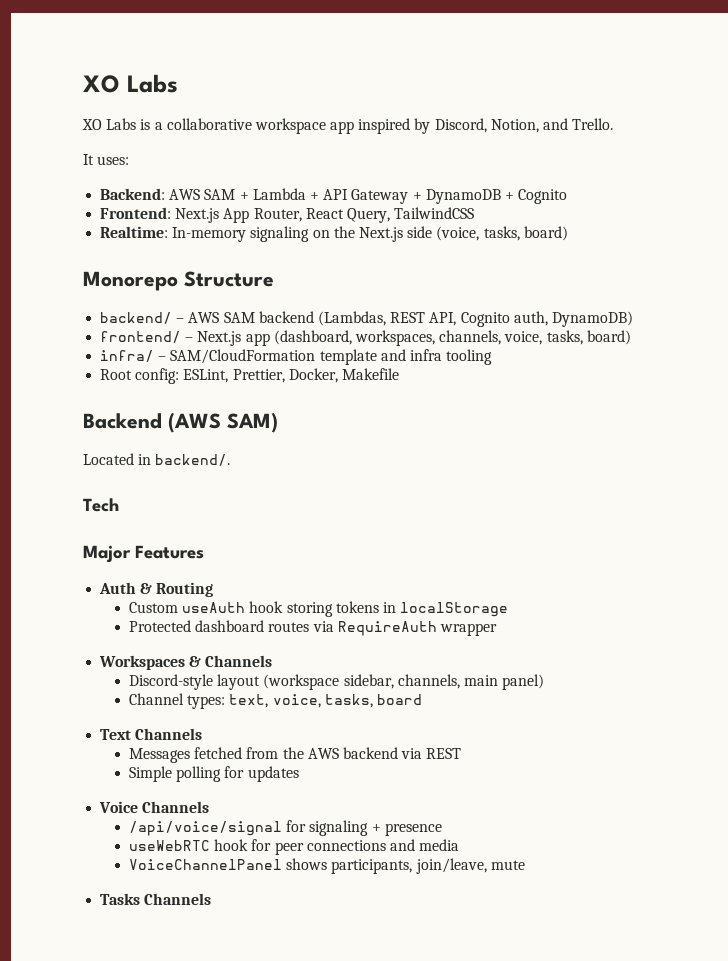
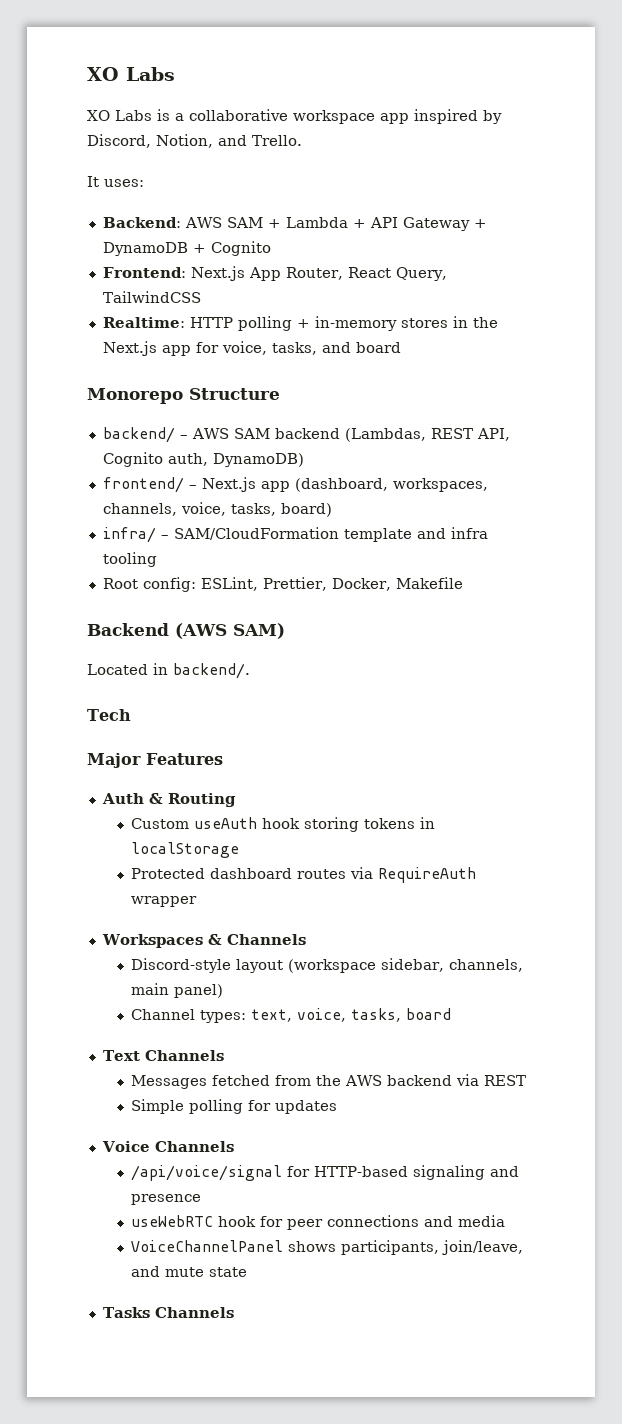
[172,226,568,242] In-memory signaling on the Next.js side (voice, tasks, board) -> [189,316,498,331] [102,341,401,356] HTTP polling + in-memory stores in the Next.js app for voice, tasks, and board
[309,820,381,836] signaling + -> [313,1165,519,1180] HTTP-based signaling and
(487, 866) none -> [130,1266,160,1277] and
(525, 865) none -> [208,1267,247,1277] state

